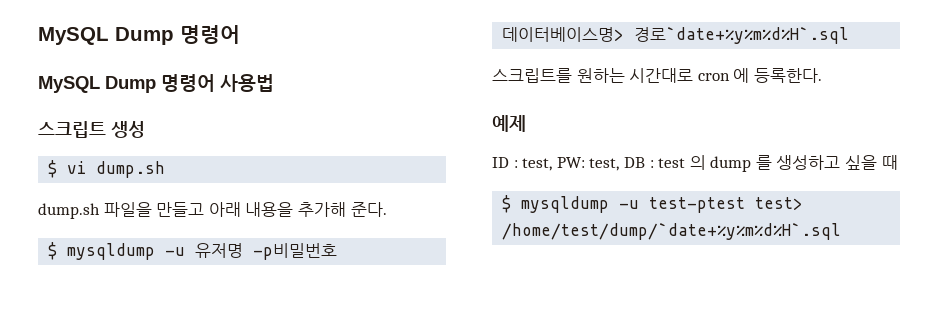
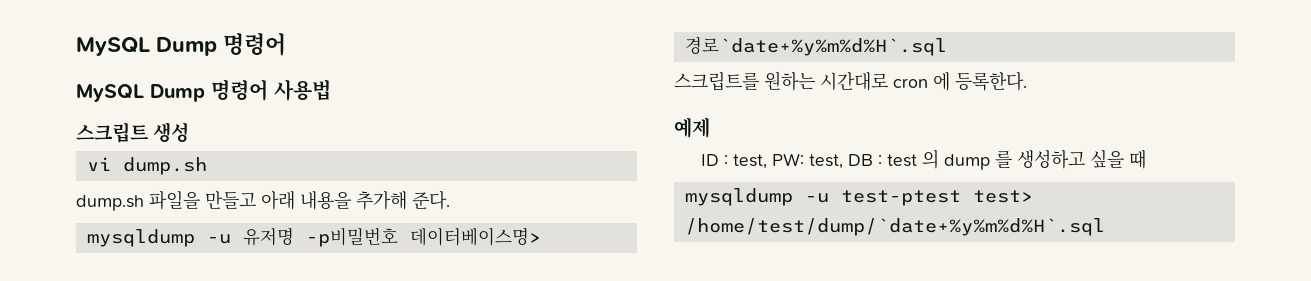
[48,160,58,178] $ -> (190, 132) none
[48,242,58,260] $ -> (450, 200) none
[502,195,512,213] $ -> (1146, 159) none

